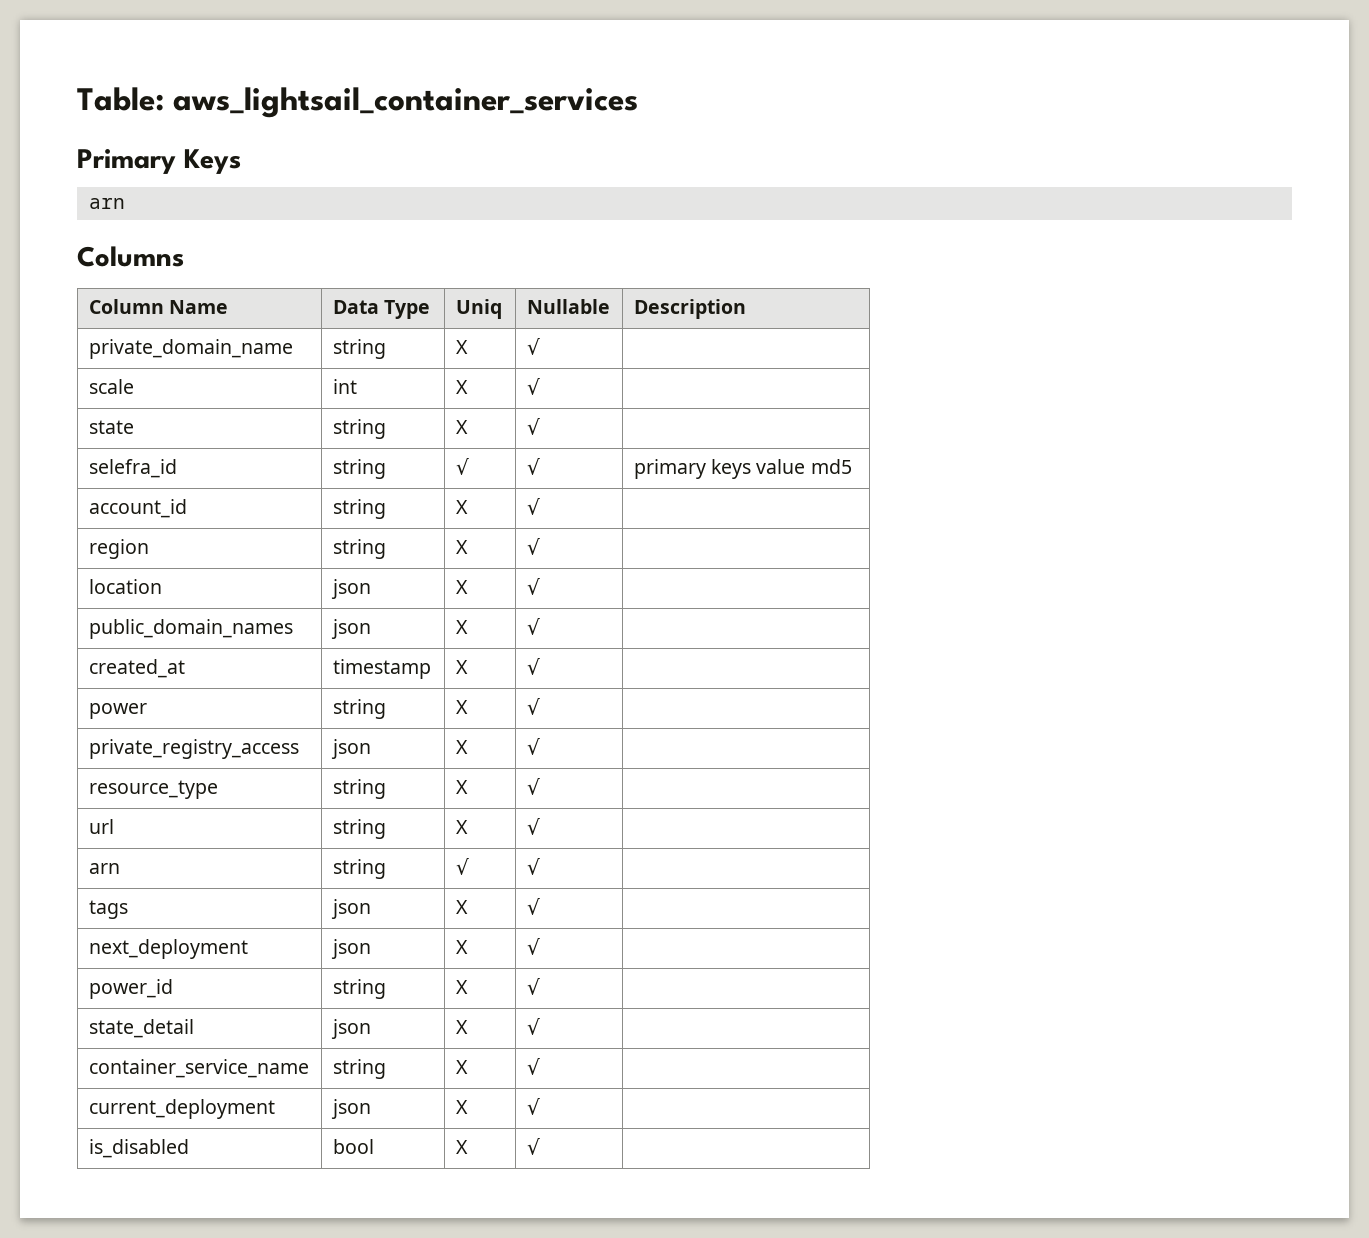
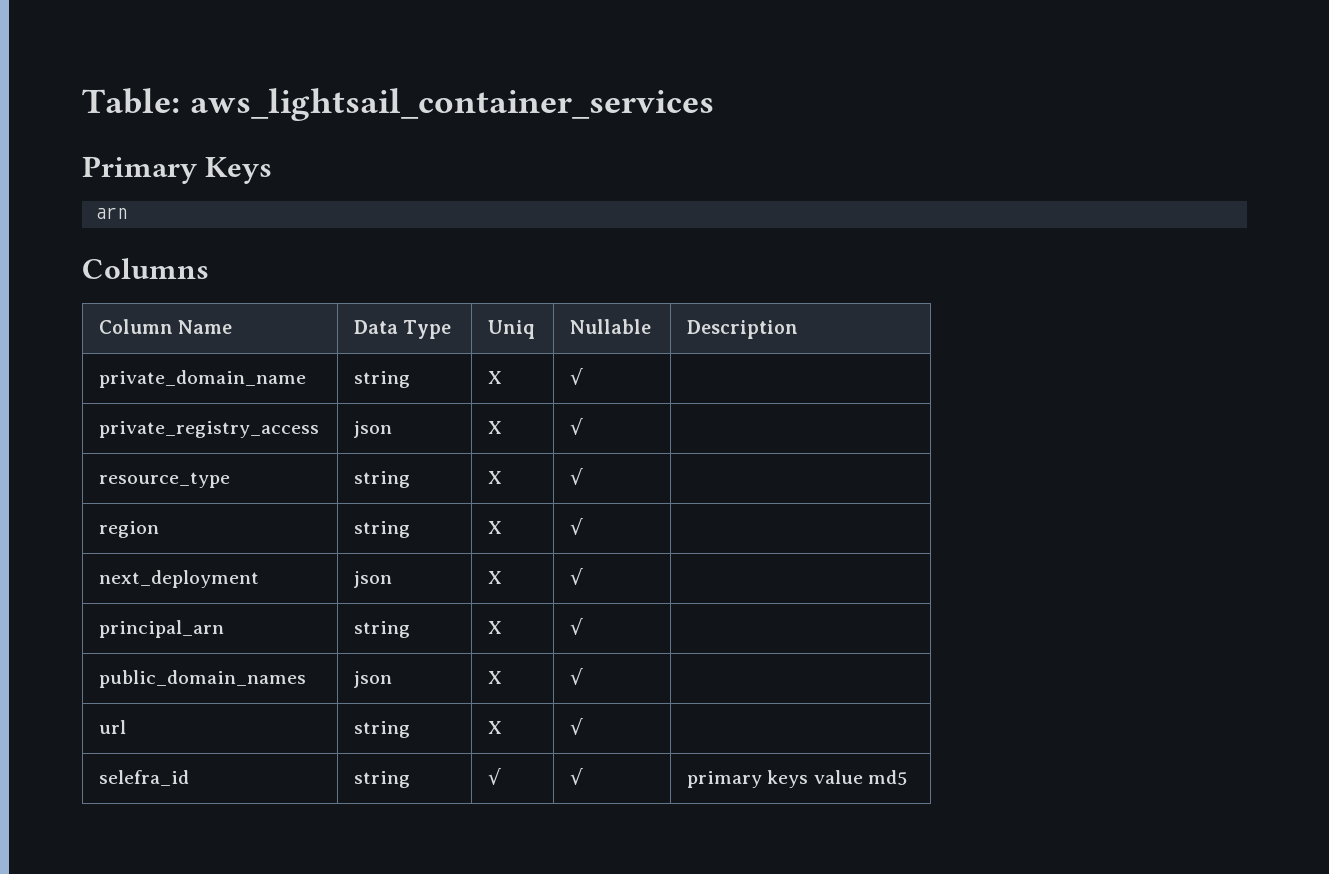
[88,379,134,394] [332,379,357,394] [455,380,468,394] [526,378,540,395] [88,420,134,434] scale | int | X | √ | // state -> [99,421,320,438] [354,421,393,438] [488,421,503,434] [570,418,584,435] [99,472,231,488] [354,471,411,488] [488,471,503,484] [570,468,584,485] [99,521,160,538] [354,521,411,538] [488,521,503,534] [570,518,584,535] [99,570,260,588] [354,571,393,588] [488,571,503,584] [570,568,584,585] [99,620,225,638] [354,621,411,638] [488,621,503,634] [570,618,584,635] [99,670,307,688] [354,671,393,688] [488,671,503,684] [570,668,584,685] [99,720,127,734] private_registry_access | json | X | √ | // resource_type | string | X | √ | // region | string | X | √ | // next_deployment | json | X | √ | // principal_arn | string | X | √ | // public_domain_names | json | X | √ | // url
[88,499,187,518] [332,499,386,519] [455,500,468,514] [526,498,540,515] [88,539,149,559] [332,539,386,559] [455,540,468,554] [526,538,540,555] [88,579,162,594] [330,579,371,599] [455,580,468,594] [526,578,540,595] [88,619,293,639] [330,619,371,639] [455,620,468,634] [526,618,540,635] [88,659,185,678] [332,659,431,679] [455,660,468,674] [526,658,540,675] [88,703,147,719] [332,699,386,719] [455,700,468,714] [526,698,540,715] [88,739,299,759] [330,739,371,759] [455,740,468,754] [526,738,540,755] [88,780,218,799] [332,779,386,799] [455,780,468,794] [526,778,540,795] [88,819,114,834] [332,819,386,839] [455,820,468,834] [526,818,540,835] [88,863,120,874] [332,859,386,879] [455,858,469,875] [526,858,540,875] [88,900,128,919] [330,899,371,919] [455,900,468,914] [526,898,540,915] [88,939,248,959] [330,939,371,959] [455,940,468,954] [526,938,540,955] [88,979,173,999] [332,979,386,999] [455,980,468,994] [526,978,540,995] [88,1019,194,1038] [330,1019,371,1039] [455,1020,468,1034] [526,1018,540,1035] [88,1059,309,1078] [332,1059,386,1079] [455,1060,468,1074] [526,1058,540,1075] [88,1099,275,1119] [330,1099,371,1119] [455,1100,468,1114] [526,1098,540,1115] [88,1139,189,1158] [332,1139,374,1154] [455,1140,468,1154] [526,1138,540,1155] // account_id | string | X | √ | // region | string | X | √ | // location | json | X | √ | // public_domain_names | json | X | √ | // created_at | timestamp | X | √ | // power | string | X | √ | // private_registry_access | json | X | √ | // resource_type | string | X | √ | // url | string | X | √ | // arn | string | √ | √ | // tags | json | X | √ | // next_deployment | json | X | √ | // power_id | string | X | √ | // state_detail | json | X | √ | // container_service_name | string | X | √ | // current_deployment | json | X | √ | // is_disabled | bool | X | √ | -> (907, 777) none

